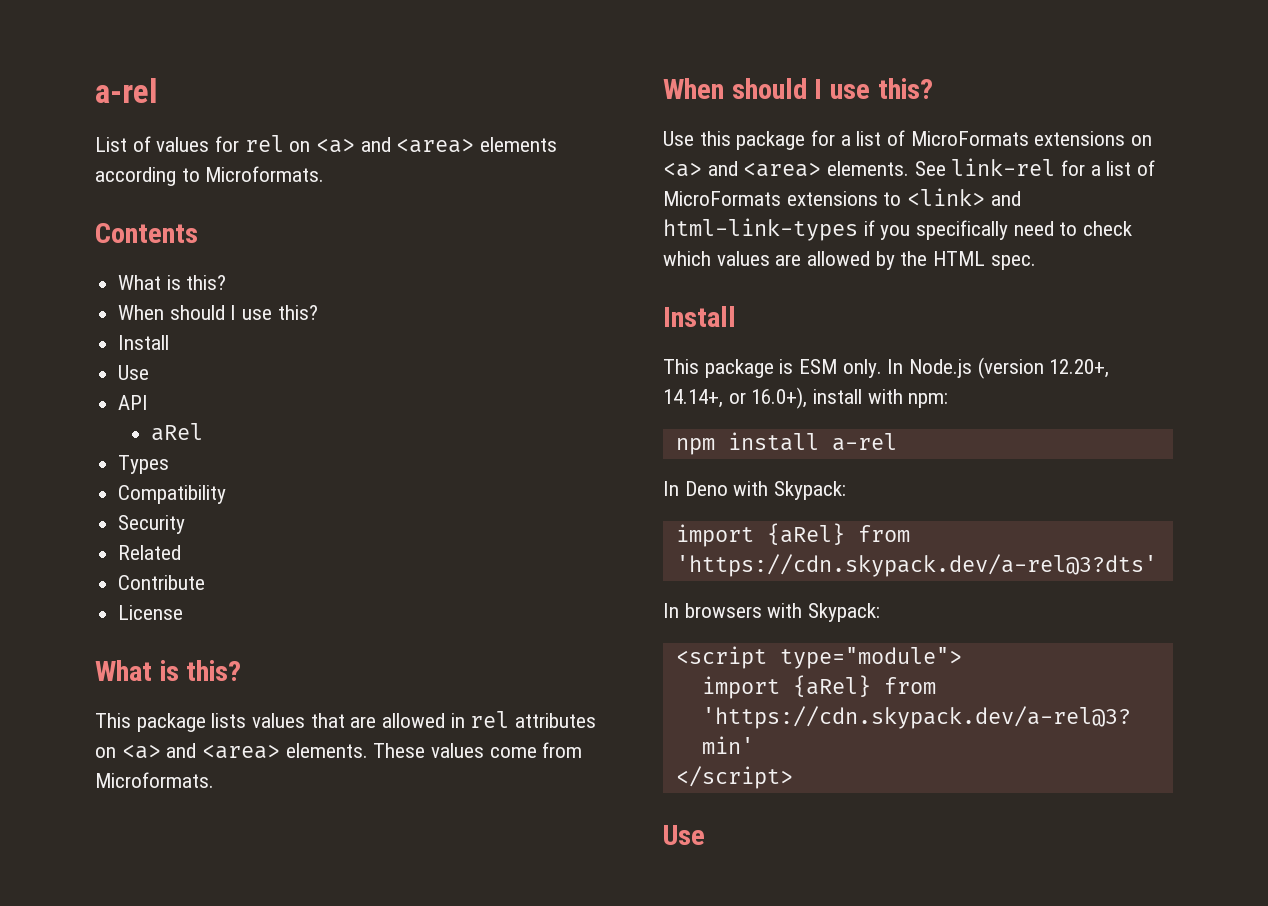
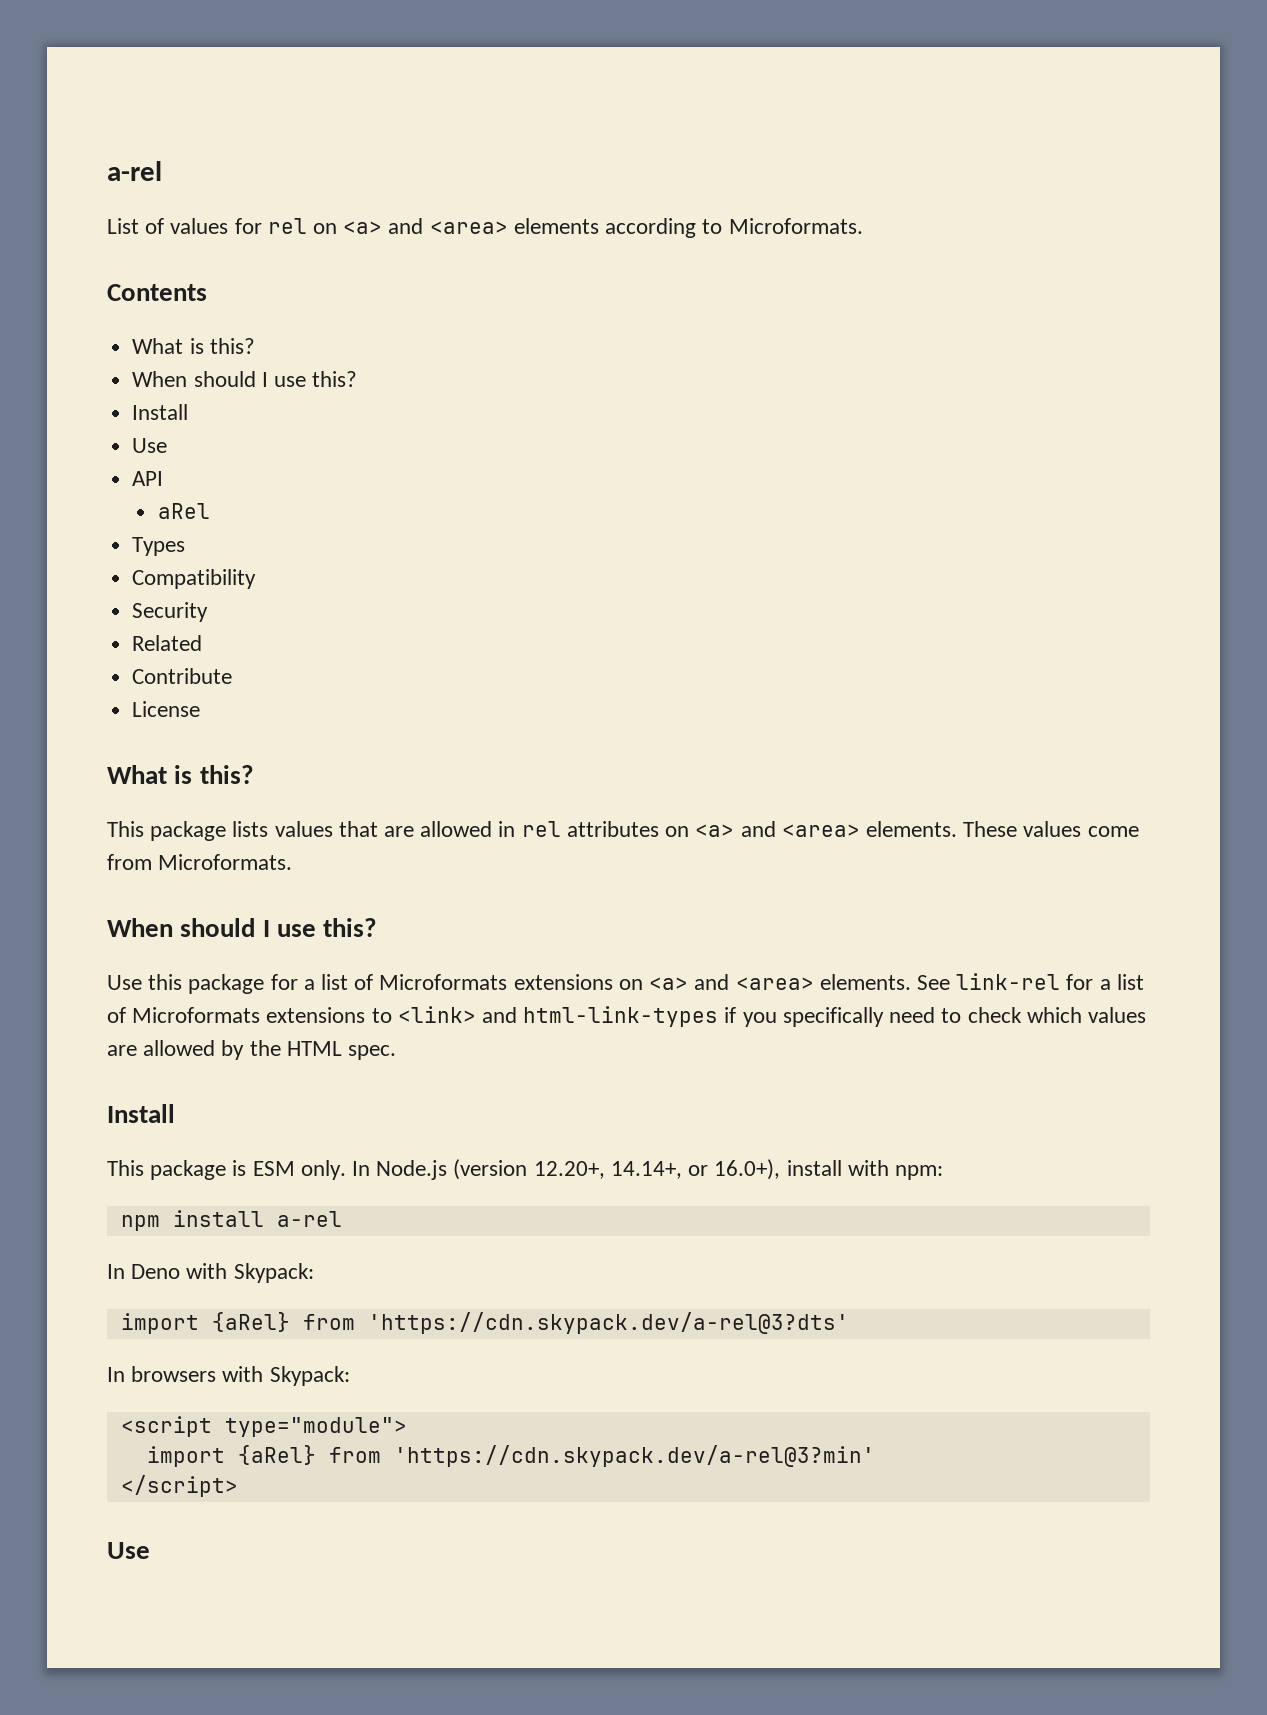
[910,131,1029,146] MicroFormats -> [379,974,508,990] Microformats
[663,191,781,206] MicroFormats -> [132,1007,261,1023] Microformats

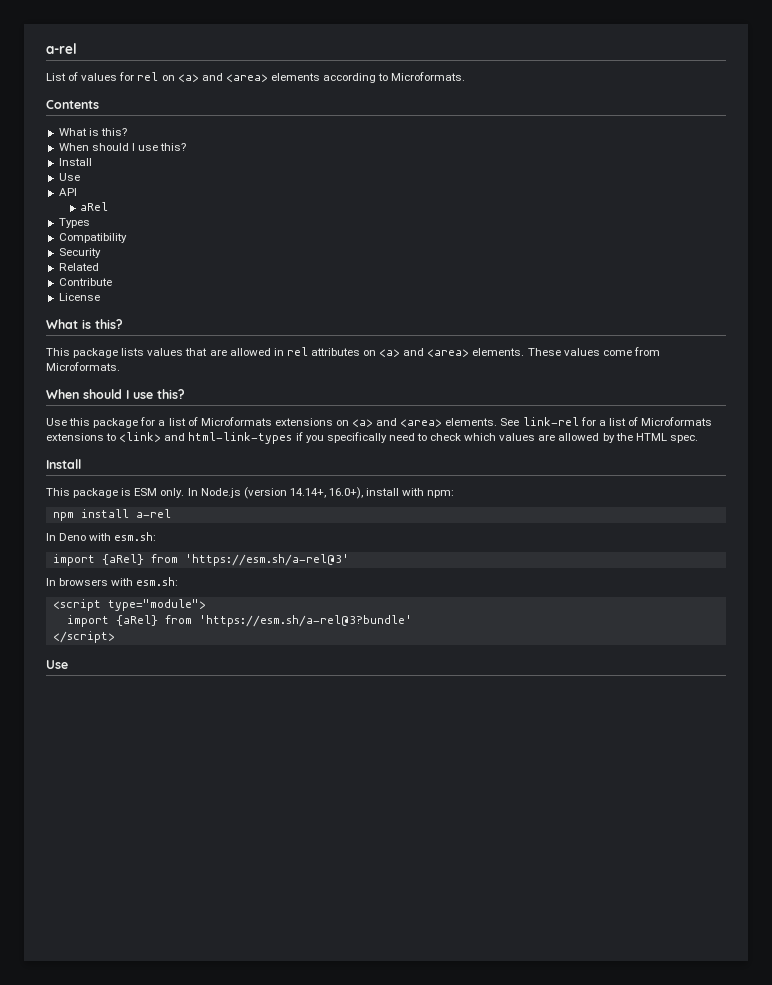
[533,1161,709,1179] 12.20+, 14.14+, or -> [289,488,326,498] 14.14+,
[233,1263,314,1283] [120,1312,849,1334] Skypack: // import {aRel} from 'https://cdn.skypack.dev/a-rel@3?dts' -> [114,532,157,541] [52,554,349,566] esm.sh: // import {aRel} from 'https://esm.sh/a-rel@3'
[269,1366,350,1386] Skypack: -> [136,577,179,586] esm.sh:
[393,1445,875,1467] 'https://cdn.skypack.dev/a-rel@3?min' -> [198,615,412,627] 'https://esm.sh/a-rel@3?bundle'

